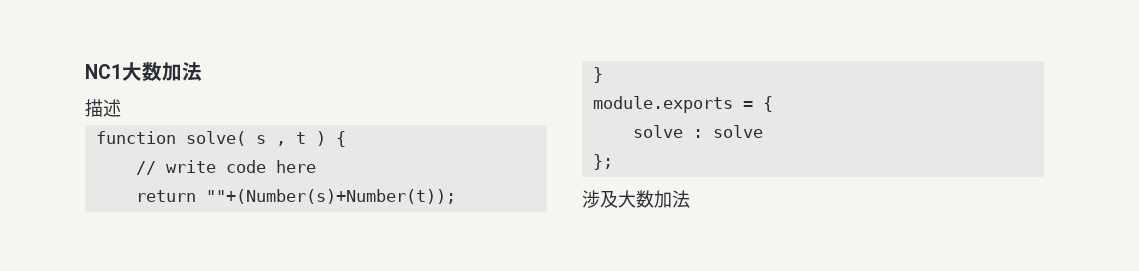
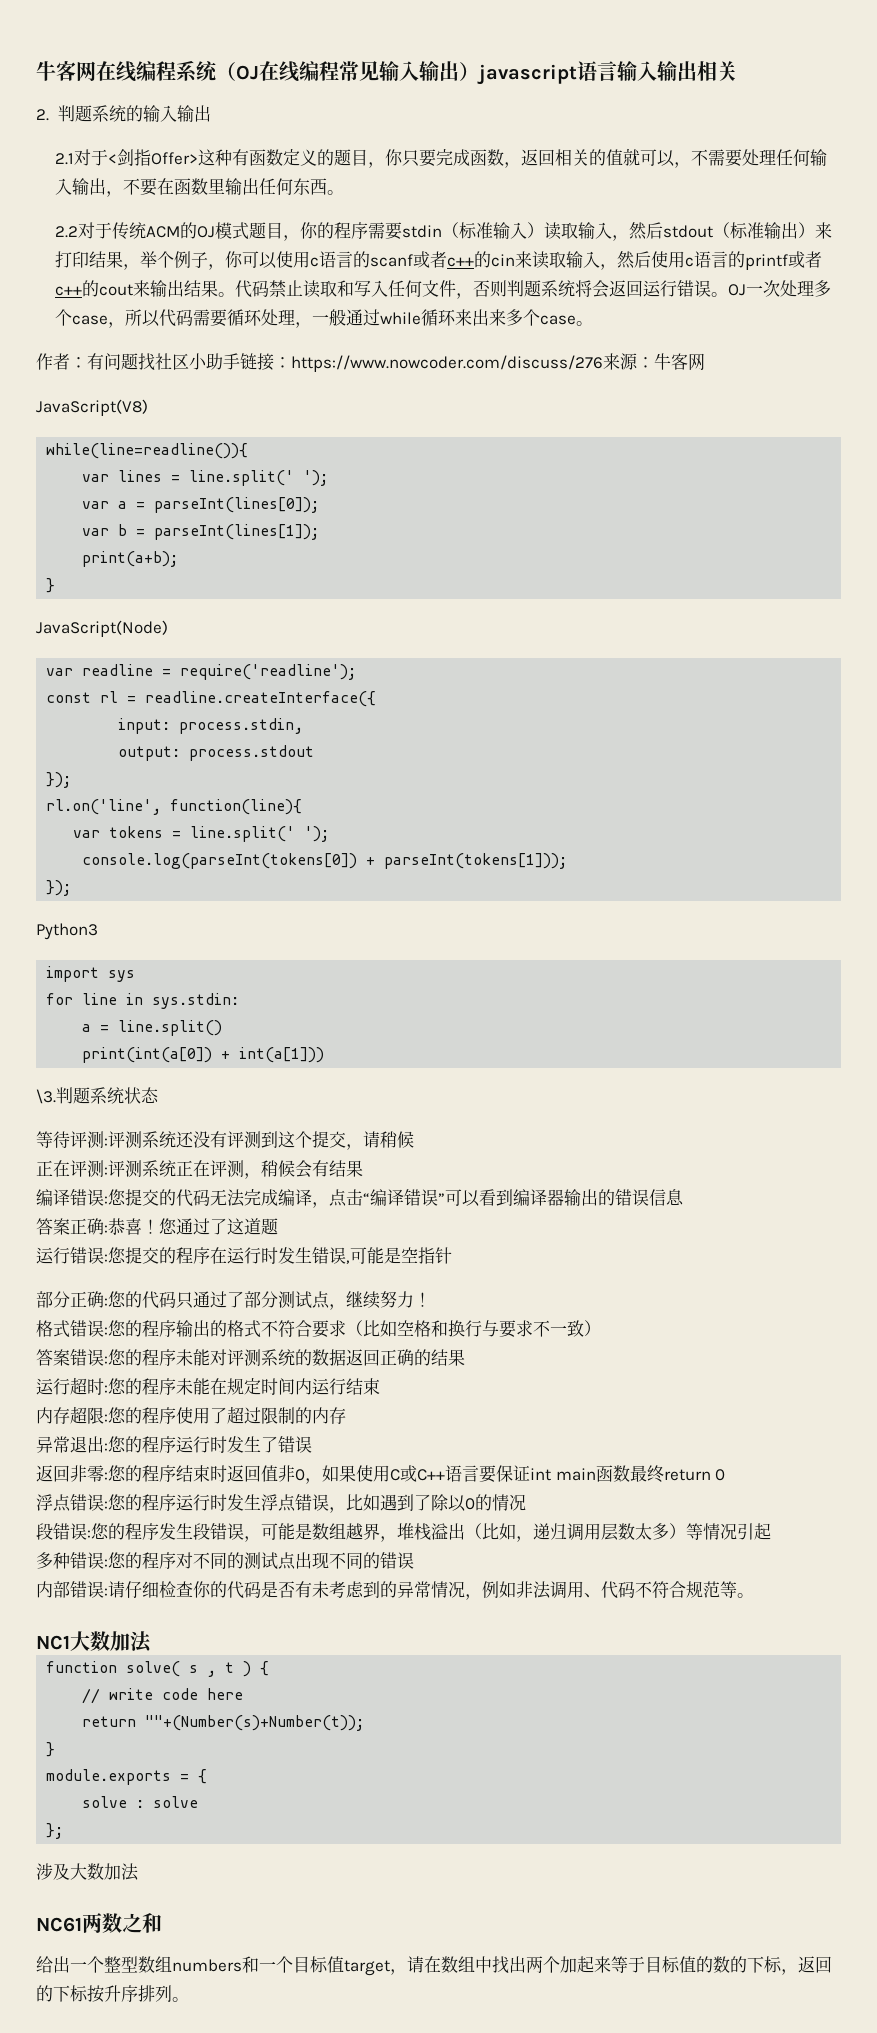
(85, 71) none -> [36,60,737,85] [36,105,211,122] [55,148,828,168] [55,178,345,197] [55,222,833,241] [55,251,823,270] [55,280,832,299] [55,309,594,328] [36,353,705,372] [36,399,148,416] [46,443,249,459] [82,470,329,486] [82,497,320,513] [82,524,320,540] [82,551,179,567] [46,578,56,593] [36,620,168,637] [46,664,357,680] [46,691,377,707] [118,718,304,734] [118,745,315,761] [46,772,72,788] [46,799,303,815] [73,826,330,842] [82,853,568,869] [46,880,72,896] [36,923,98,940] [46,966,136,982] [46,993,240,1009] [82,1020,223,1036] [82,1047,325,1063] [36,1087,159,1104] [36,1131,414,1150] [36,1160,363,1179] [36,1189,684,1208] [36,1218,278,1235] [36,1247,452,1264] [36,1291,431,1310] [36,1320,601,1338] [36,1349,465,1366] [36,1377,380,1395] [36,1406,346,1424] [36,1436,312,1453] [36,1465,726,1484] [36,1494,526,1513] [36,1523,771,1542] [36,1552,414,1570] [36,1581,754,1600] 牛客网在线编程系统（OJ在线编程常见输入输出）javascript语言输入输出相关 // 2.判题系统的输入输出 // 2.1对于<剑指Offer>这种有函数定义的题目，你只要完成函数，返回相关的值就可以，不需要处理任何输入输出，不要在函数里输出任何东西。 // 2.2对于传统ACM的OJ模式题目，你的程序需要stdin（标准输入）读取输入，然后stdout（标准输出）来打印结果，举个例子，你可以使用c语言的scanf或者c++的cin来读取输入，然后使用c语言的printf或者c++的cout来输出结果。代码禁止读取和写入任何文件，否则判题系统将会返回运行错误。OJ一次处理多个case，所以代码需要循环处理，一般通过while循环来出来多个case。 // 作者：有问题找社区小助手链接：https://www.nowcoder.com/discuss/276来源：牛客网 // JavaScript(V8) // while(line=readline()){ // var lines = line.split(' '); // var a = parseInt(lines[0]); // var b = parseInt(lines[1]); // print(a+b); // } // JavaScript(Node) // var readline = require('readline'); // const rl = readline.createInterface({ // input: process.stdin, // output: process.stdout // }); // rl.on('line', function(line){ // var tokens = line.split(' '); // console.log(parseInt(tokens[0]) + parseInt(tokens[1])); // }); // Python3 // import sys // for line in sys.stdin: // a = line.split() // print(int(a[0]) + int(a[1])) // \3.判题系统状态 // 等待评测:评测系统还没有评测到这个提交，请稍候 // 正在评测:评测系统正在评测，稍候会有结果 // 编译错误:您提交的代码无法完成编译，点击“编译错误”可以看到编译器输出的错误信息 // 答案正确:恭喜！您通过了这道题 // 运行错误:您提交的程序在运行时发生错误,可能是空指针 // 部分正确:您的代码只通过了部分测试点，继续努力！ // 格式错误:您的程序输出的格式不符合要求（比如空格和换行与要求不一致） // 答案错误:您的程序未能对评测系统的数据返回正确的结果 // 运行超时:您的程序未能在规定时间内运行结束 // 内存超限:您的程序使用了超过限制的内存 // 异常退出:您的程序运行时发生了错误 // 返回非零:您的程序结束时返回值非0，如果使用C或C++语言要保证int main函数最终return 0 // 浮点错误:您的程序运行时发生浮点错误，比如遇到了除以0的情况 // 段错误:您的程序发生段错误，可能是数组越界，堆栈溢出（比如，递归调用层数太多）等情况引起 // 多种错误:您的程序对不同的测试点出现不同的错误 // 内部错误:请仔细检查你的代码是否有未考虑到的异常情况，例如非法调用、代码不符合规范等。 //
[85,99,121,117] // 描述 -> (152, 1642) none
(690, 199) none -> [36,1913,162,1933] [36,1956,832,1976] [36,1985,189,2003] // NC61两数之和 // 给出一个整型数组numbers和一个目标值target，请在数组中找出两个加起来等于目标值的数的下标，返回的下标按升序排列。

